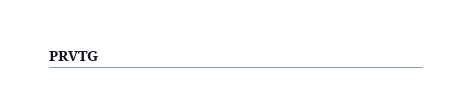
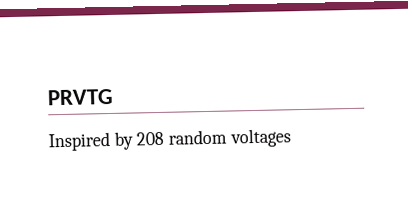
(98, 56) none -> [48,128,291,152] // Inspired by 208 random voltages

